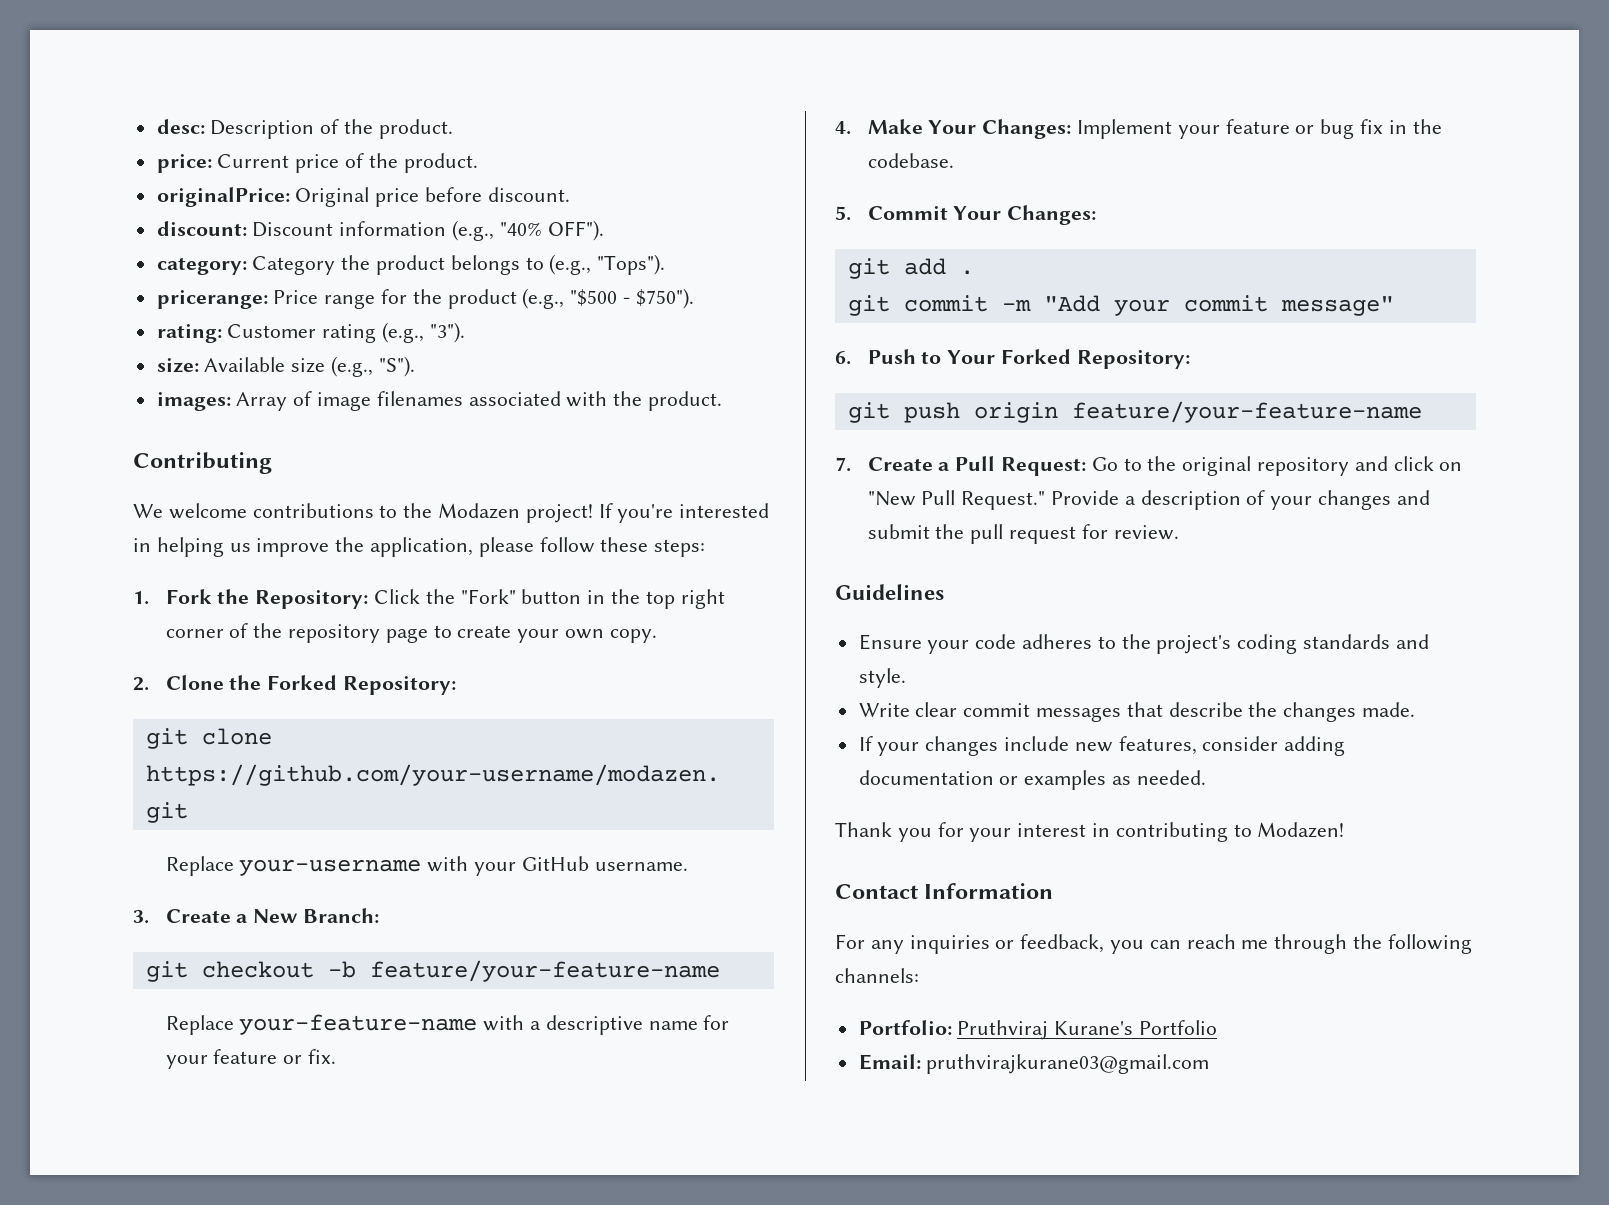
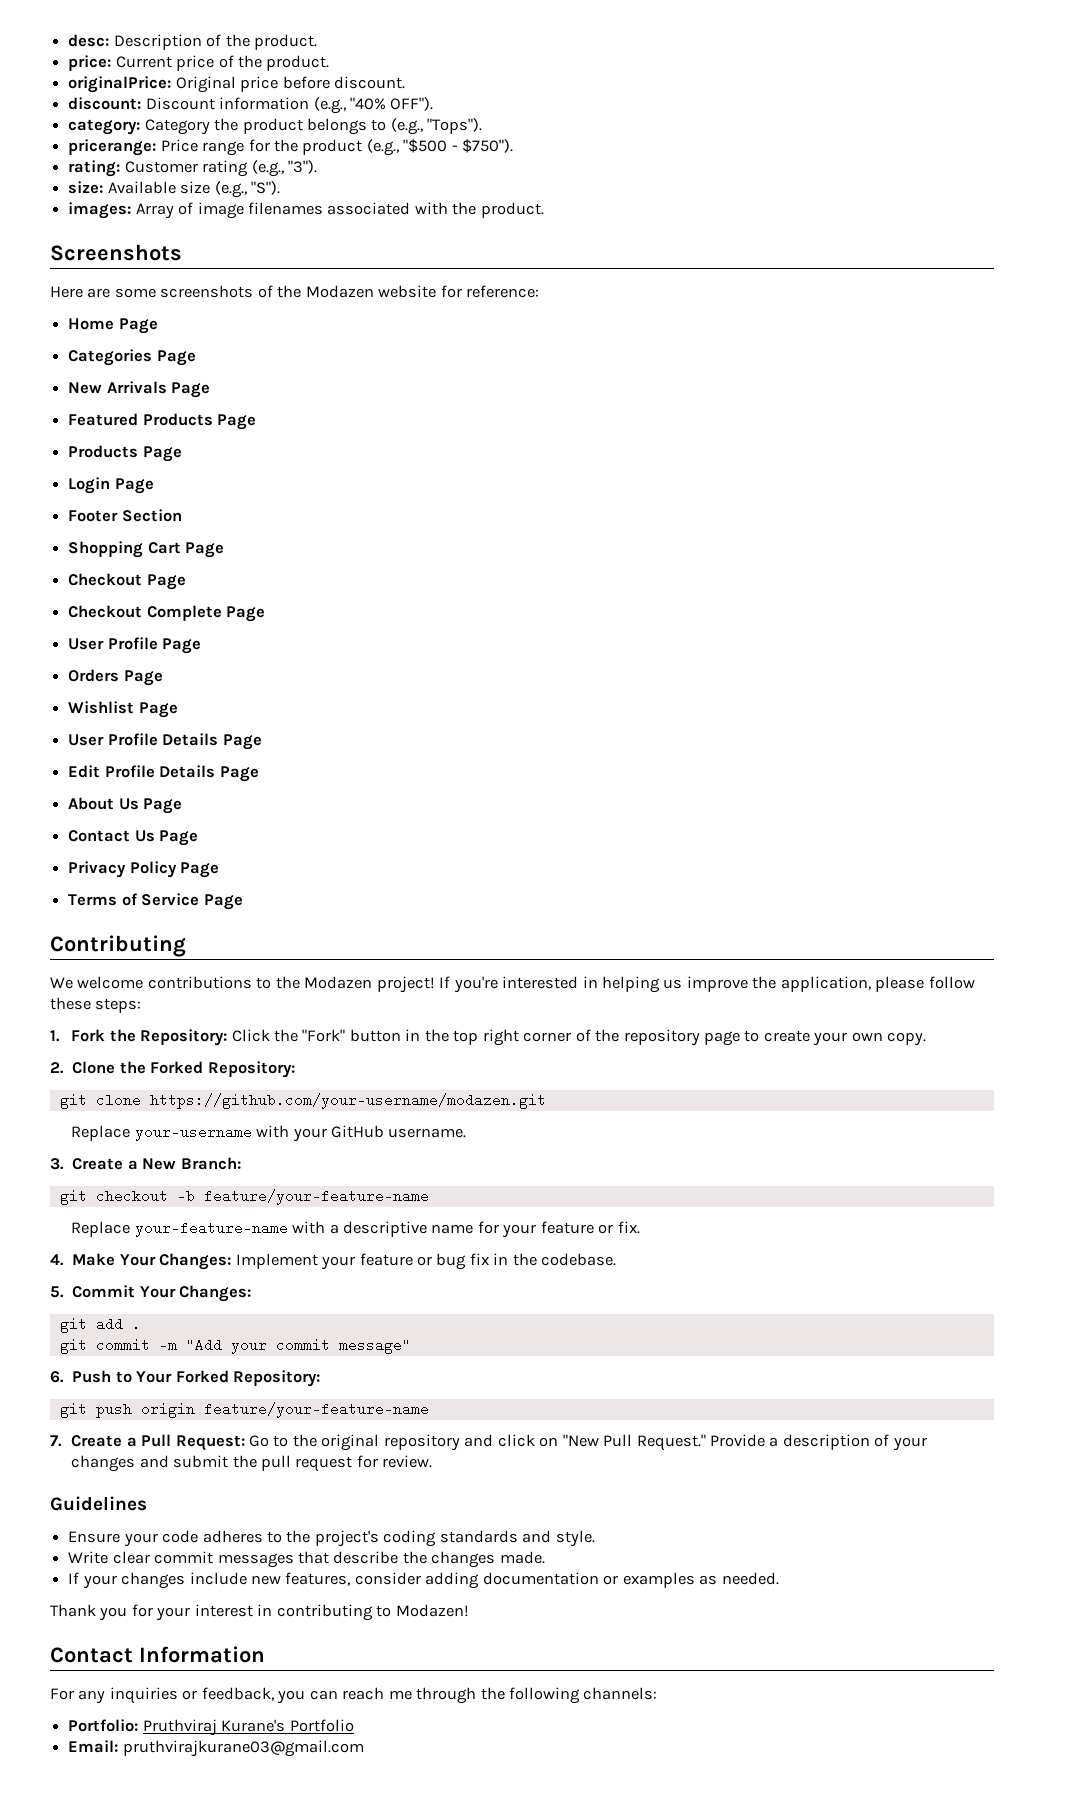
(723, 401) none -> [50,244,182,261] [50,285,540,298] [68,318,158,334] [68,349,196,366] [68,381,211,398] [68,413,257,430] [68,445,182,462] [68,477,154,494] [68,509,182,522] [68,541,225,558] [68,573,186,590] [68,605,266,622] [68,637,202,654] [68,669,163,686] [68,701,178,718] [68,733,262,750] [68,765,259,782] [68,797,183,814] [68,830,199,846] [68,861,220,878] [68,893,243,910] // Screenshots // Here are some screenshots of the Modazen website for reference: // Home Page // Categories Page // New Arrivals Page // Featured Products Page // Products Page // Login Page // Footer Section // Shopping Cart Page // Checkout Page // Checkout Complete Page // User Profile Page // Orders Page // Wishlist Page // User Profile Details Page // Edit Profile Details Page // About Us Page // Contact Us Page // Privacy Policy Page // Terms of Service Page

